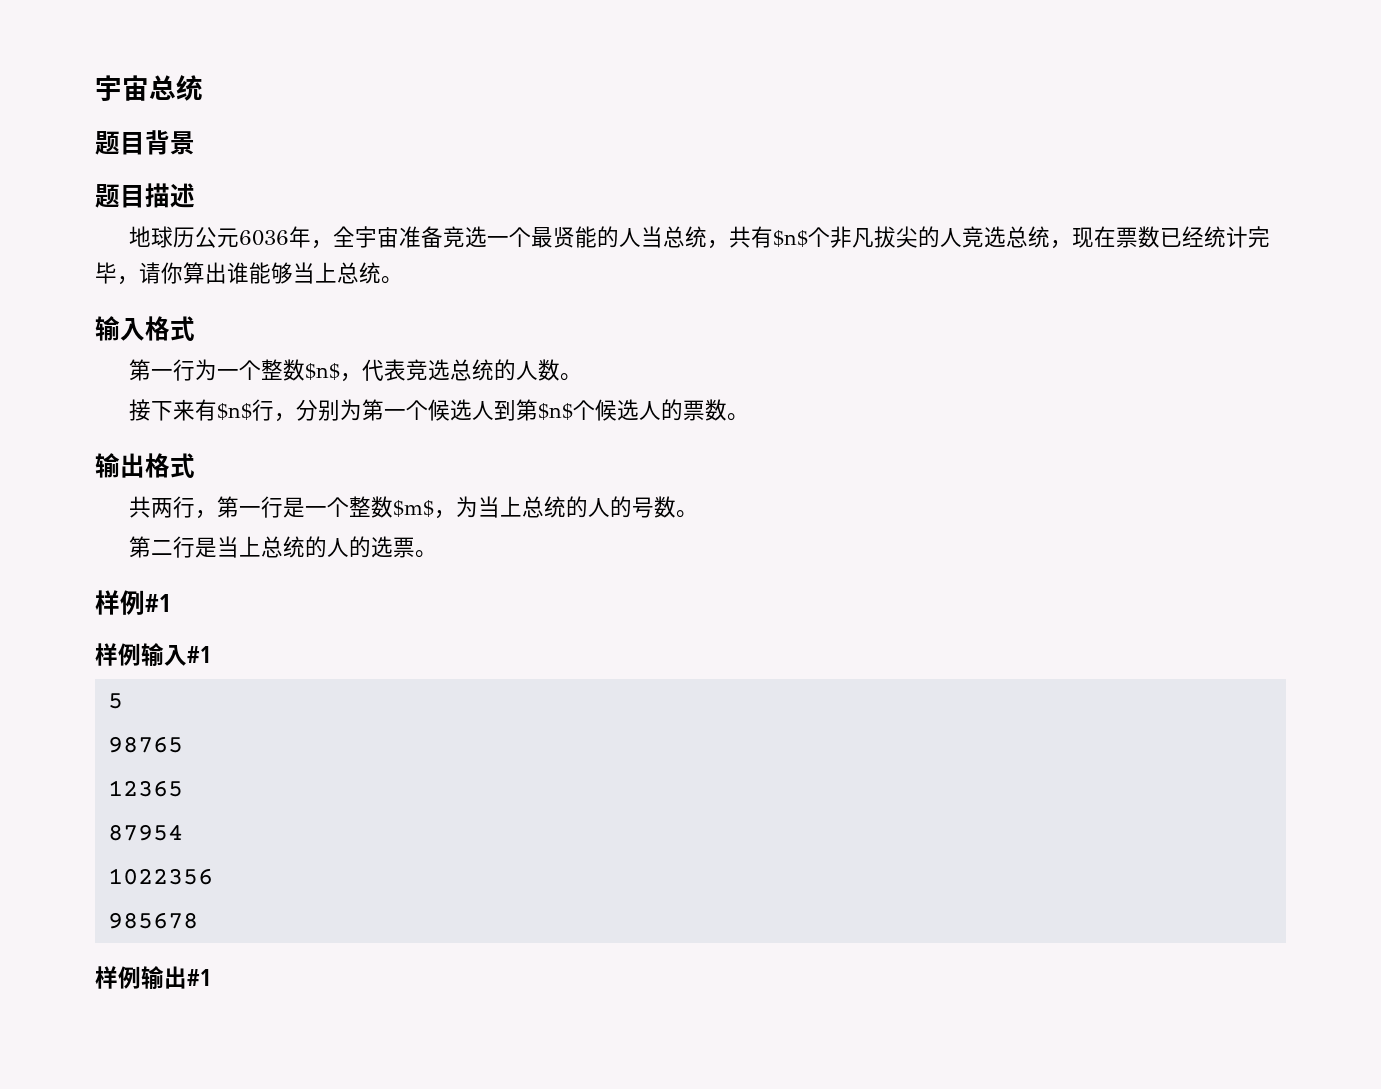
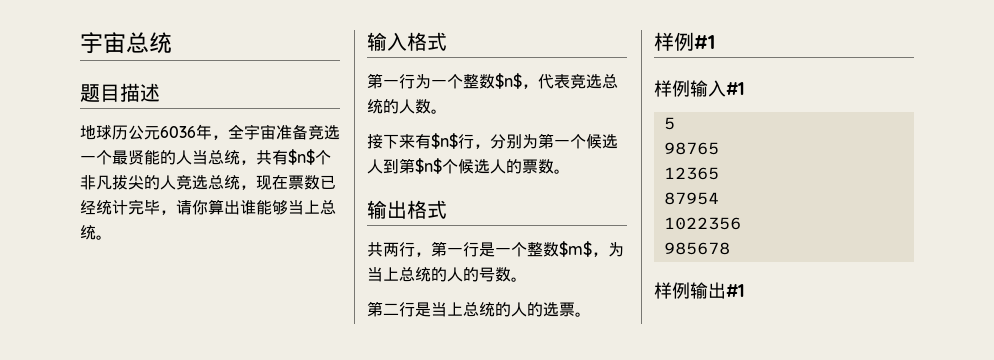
[95,130,195,155] // 题目背景 -> (172, 43) none

